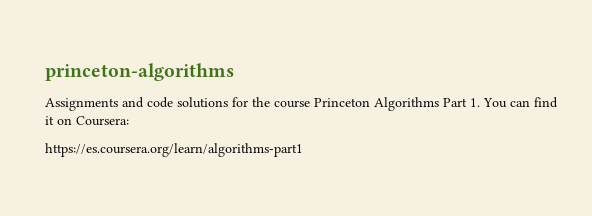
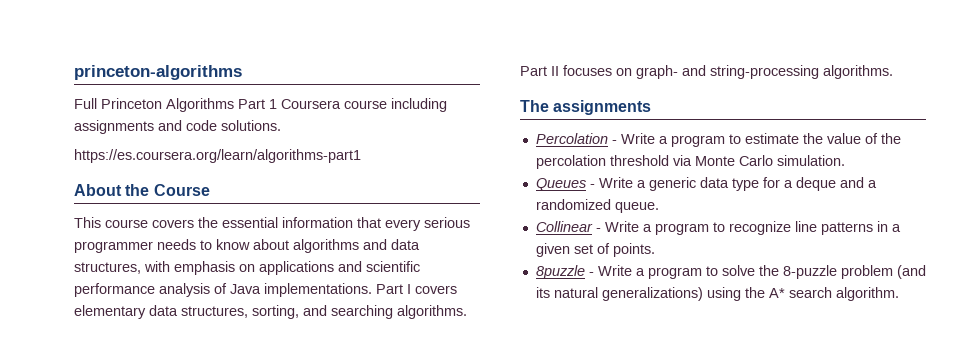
[45,97,558,111] [45,116,129,126] [45,143,303,157] Assignments and code solutions for the course Princeton Algorithms Part 1. You can find it on Coursera: // https://es.coursera.org/learn/algorithms-part1 -> [74,98,447,112] [74,120,281,134] [74,149,361,163] [74,184,210,196] [74,217,470,231] [74,239,420,253] [74,261,420,275] [74,283,457,297] [74,305,467,319] [520,65,893,79] [520,100,652,115] [535,133,901,147] [535,155,845,169] [535,177,877,191] [535,199,659,213] [535,221,901,235] [535,243,655,257] [535,265,926,279] [535,287,899,301] Full Princeton Algorithms Part 1 Coursera course including assignments and code solutions. // https://es.coursera.org/learn/algorithms-part1 // About the Course // This course covers the essential information that every serious programmer needs to know about algorithms and data structures, with emphasis on applications and scientific performance analysis of Java implementations. Part I covers elementary data structures, sorting, and searching algorithms. Part II focuses on graph- and string-processing algorithms. // The assignments // Percolation - Write a program to estimate the value of the percolation threshold via Monte Carlo simulation. // Queues - Write a generic data type for a deque and a randomized queue. // Collinear - Write a program to recognize line patterns in a given set of points. // 8puzzle - Write a program to solve the 8-puzzle problem (and its natural generalizations) using the A* search algorithm.

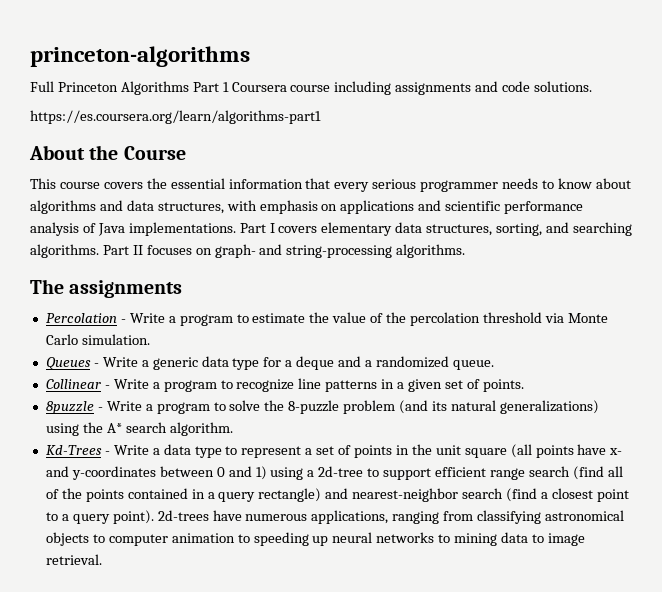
(899, 294) none -> [45,444,623,458] [45,466,623,480] [45,488,629,502] [45,510,625,524] [45,532,585,546] [45,554,102,565] // Kd-Trees - Write a data type to represent a set of points in the unit square (all points have x- and y-coordinates between 0 and 1) using a 2d-tree to support efficient range search (find all of the points contained in a query rectangle) and nearest-neighbor search (find a closest point to a query point). 2d-trees have numerous applications, ranging from classifying astronomical objects to computer animation to speeding up neural networks to mining data to image retrieval.

